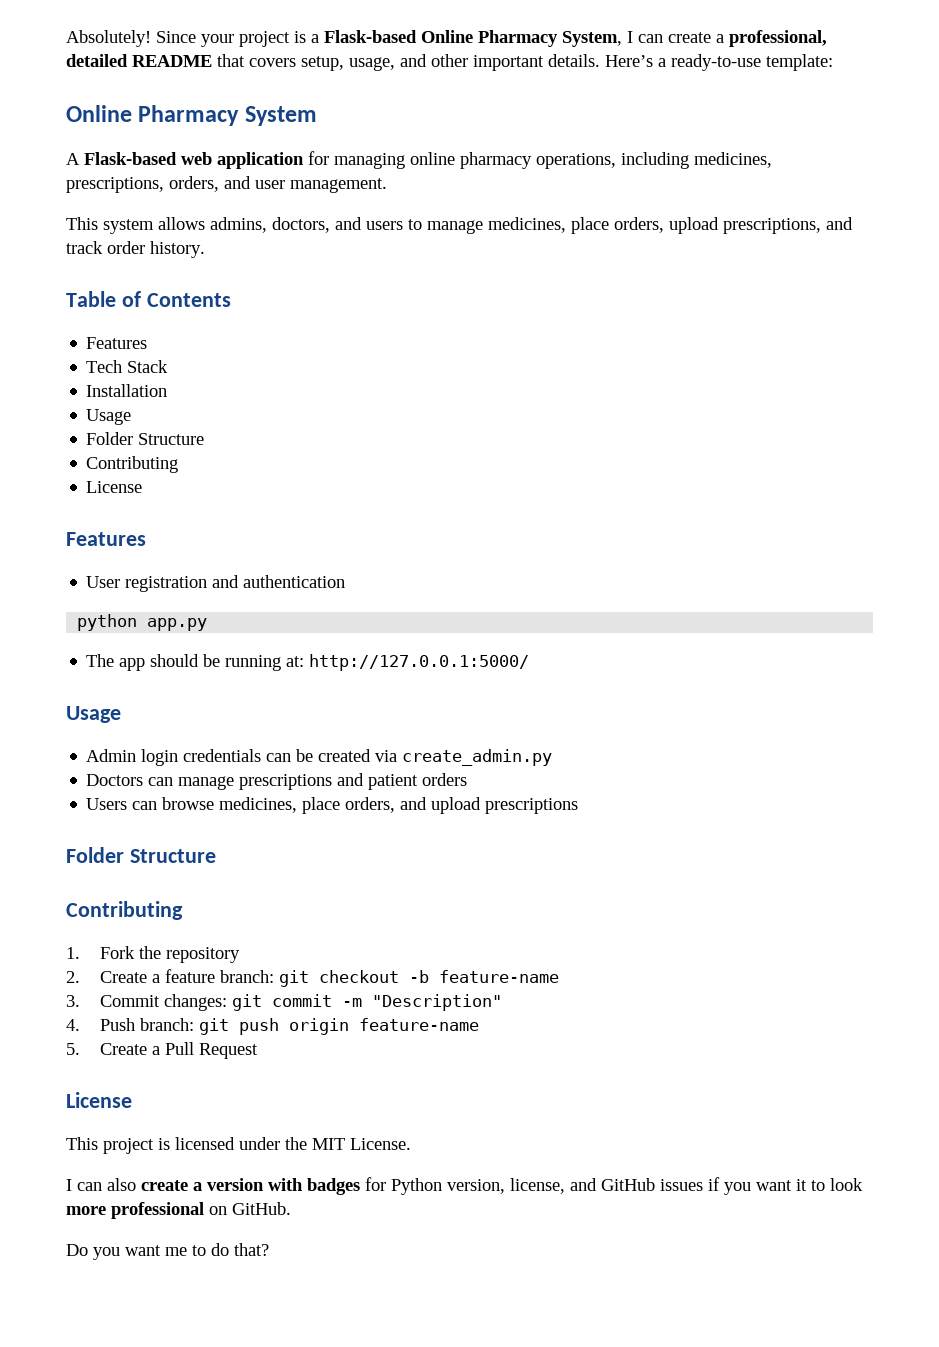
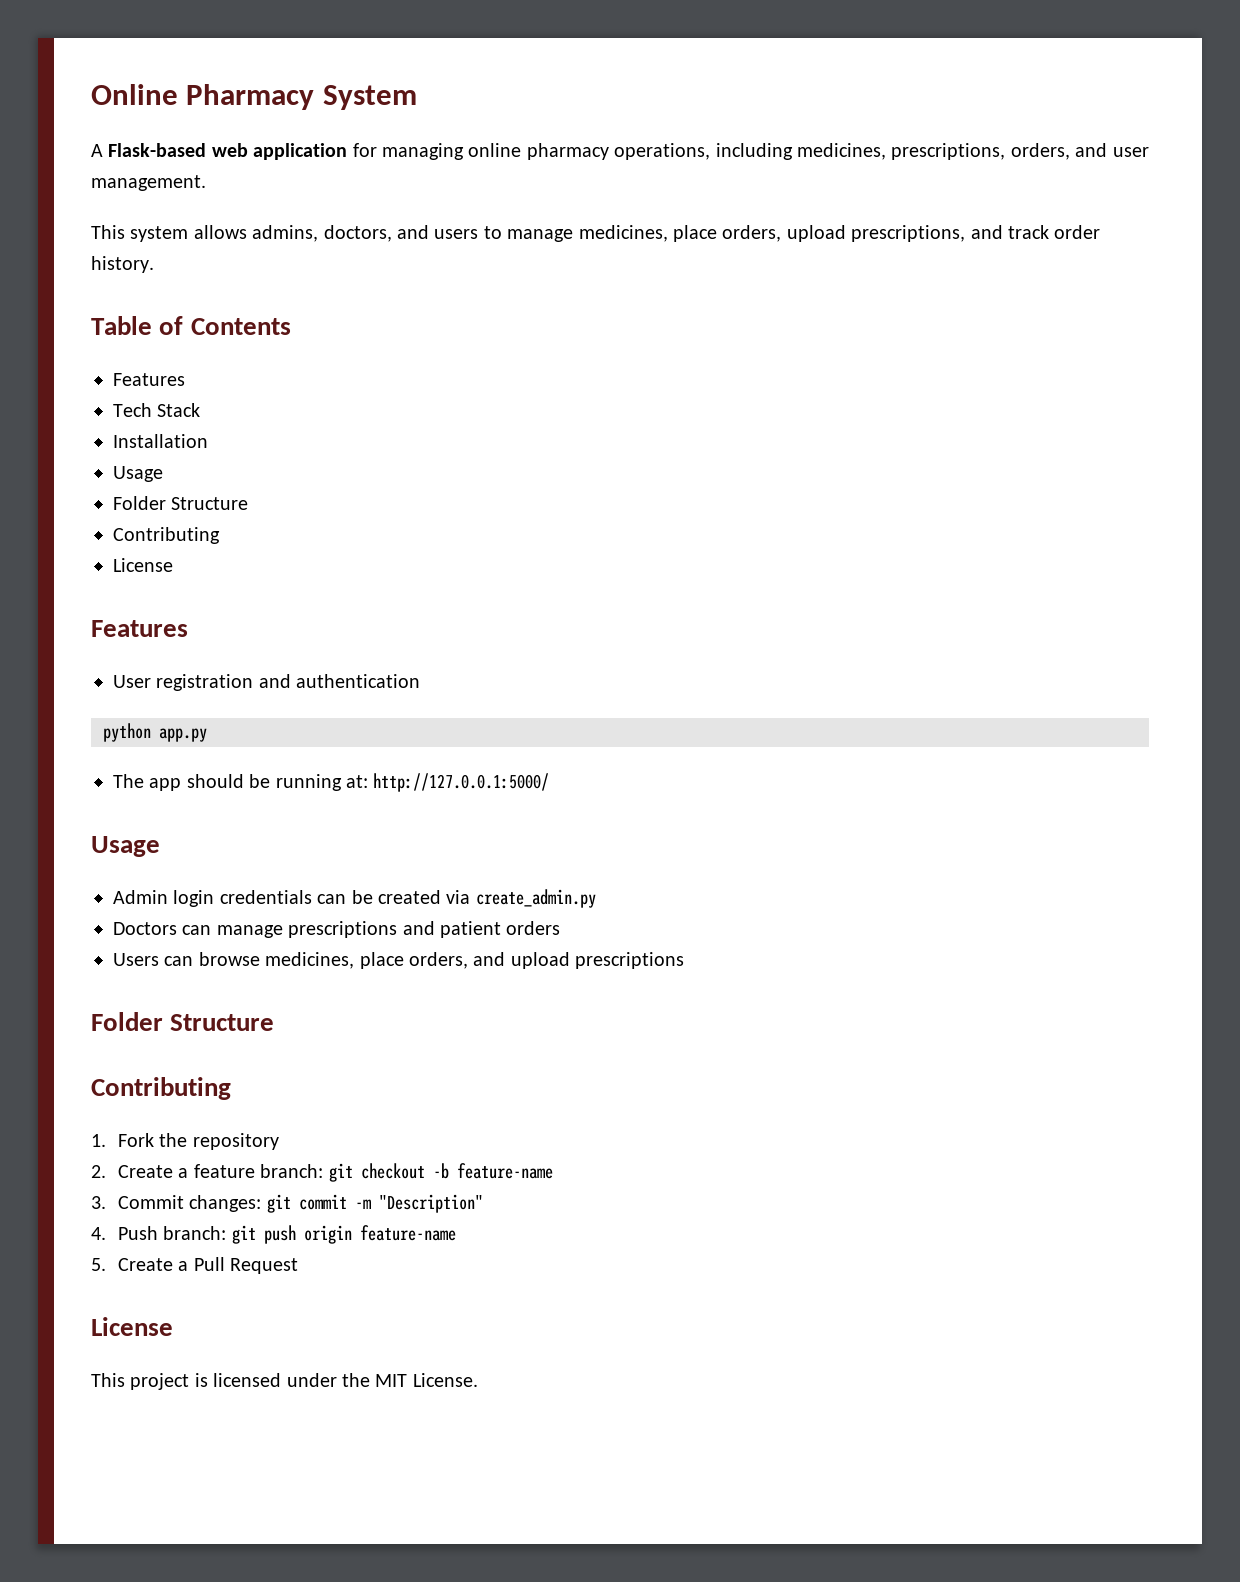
[66,30,827,47] [66,54,833,71] Absolutely! Since your project is a Flask-based Online Pharmacy System, I can create a professional, detailed README that covers setup, usage, and other important details. Here’s a ready-to-use template: // -> (91, 94) none
[66,1177,863,1195] [66,1202,291,1219] [66,1243,269,1260] // I can also create a version with badges for Python version, license, and GitHub issues if you want it to look more professional on GitHub. // Do you want me to do that? -> (478, 1380) none

